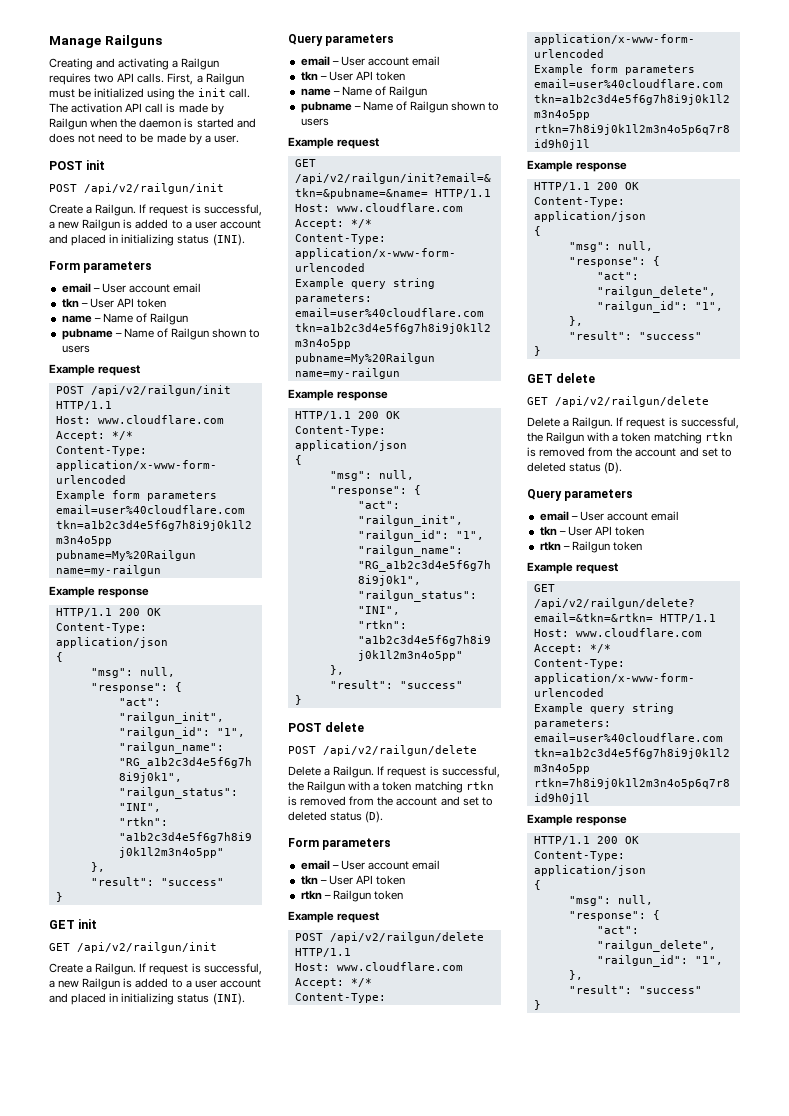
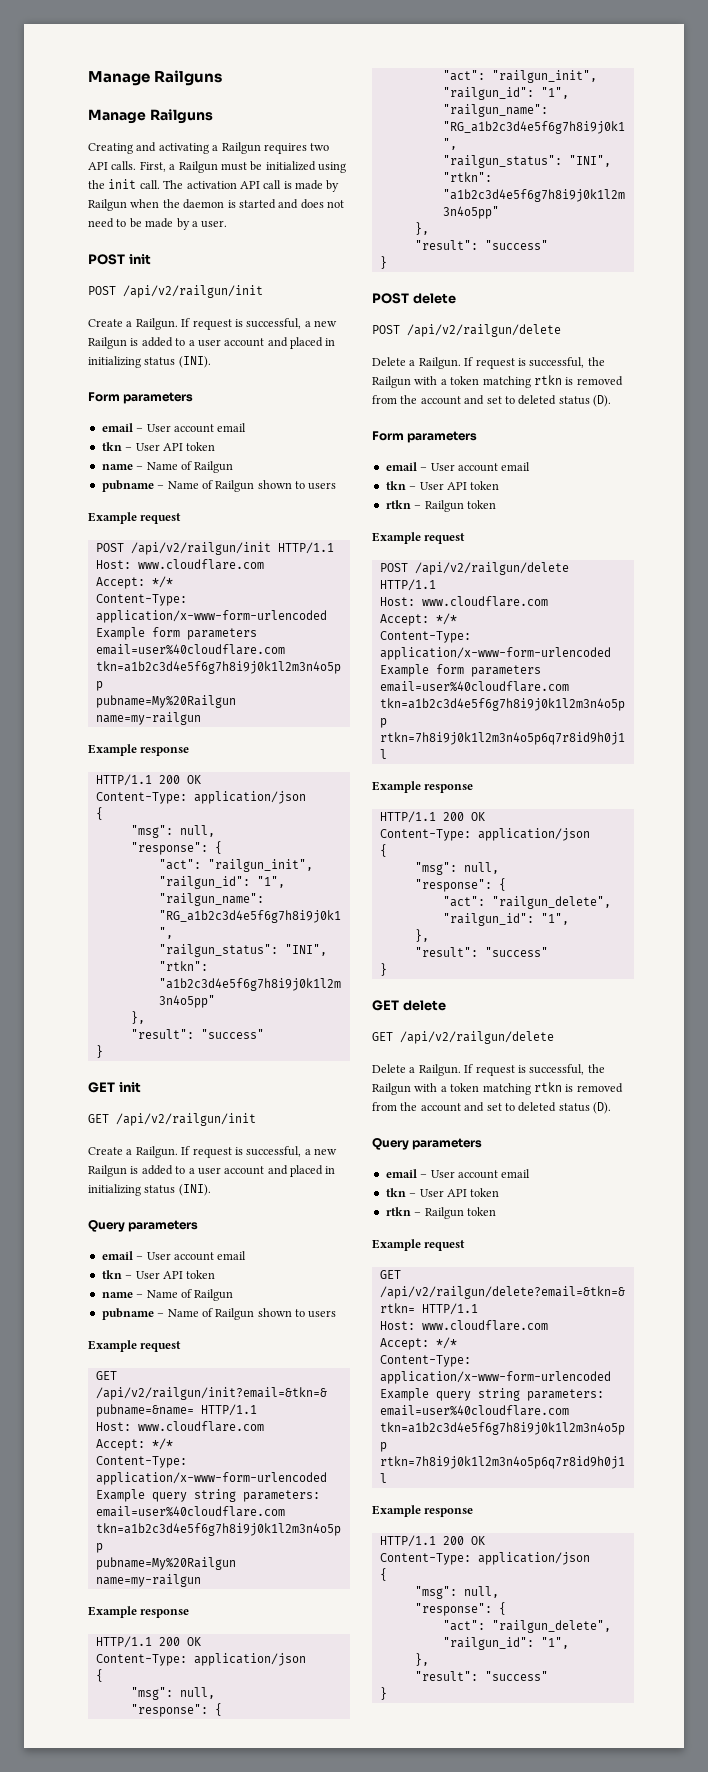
[49,35,162,48] Manage Railguns -> [88,70,223,86] [88,109,213,124] Manage Railguns // Manage Railguns

